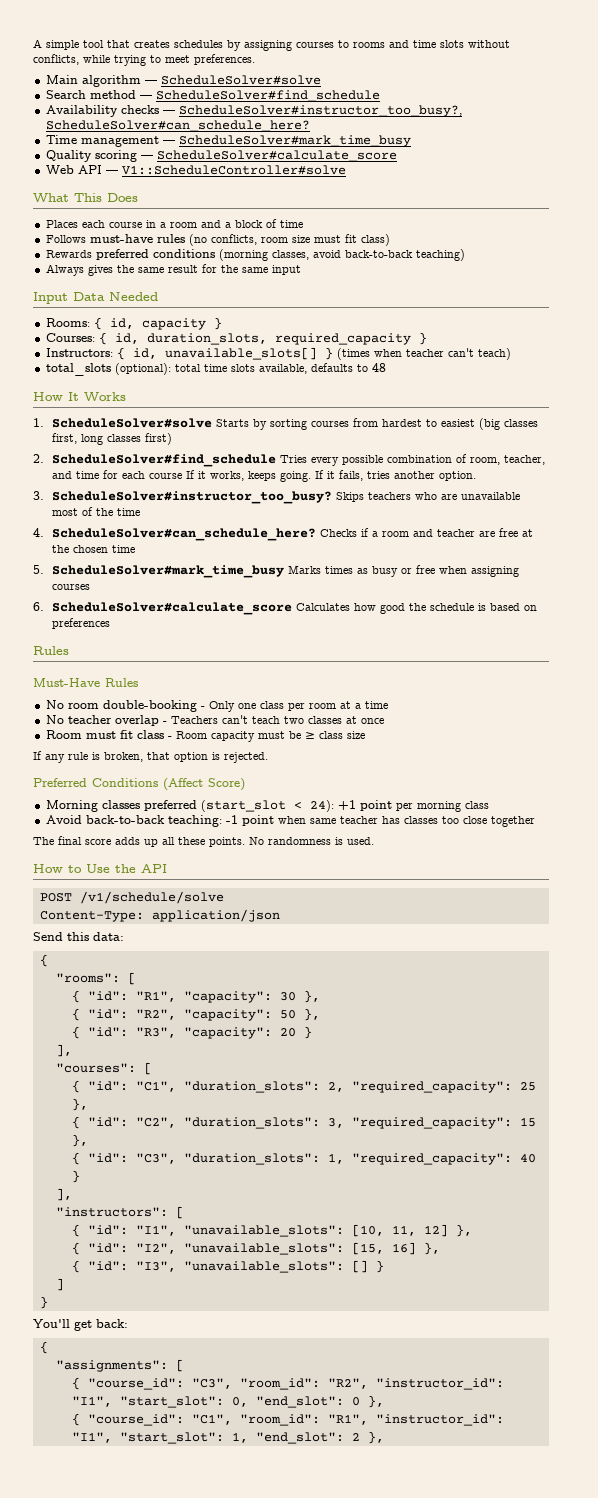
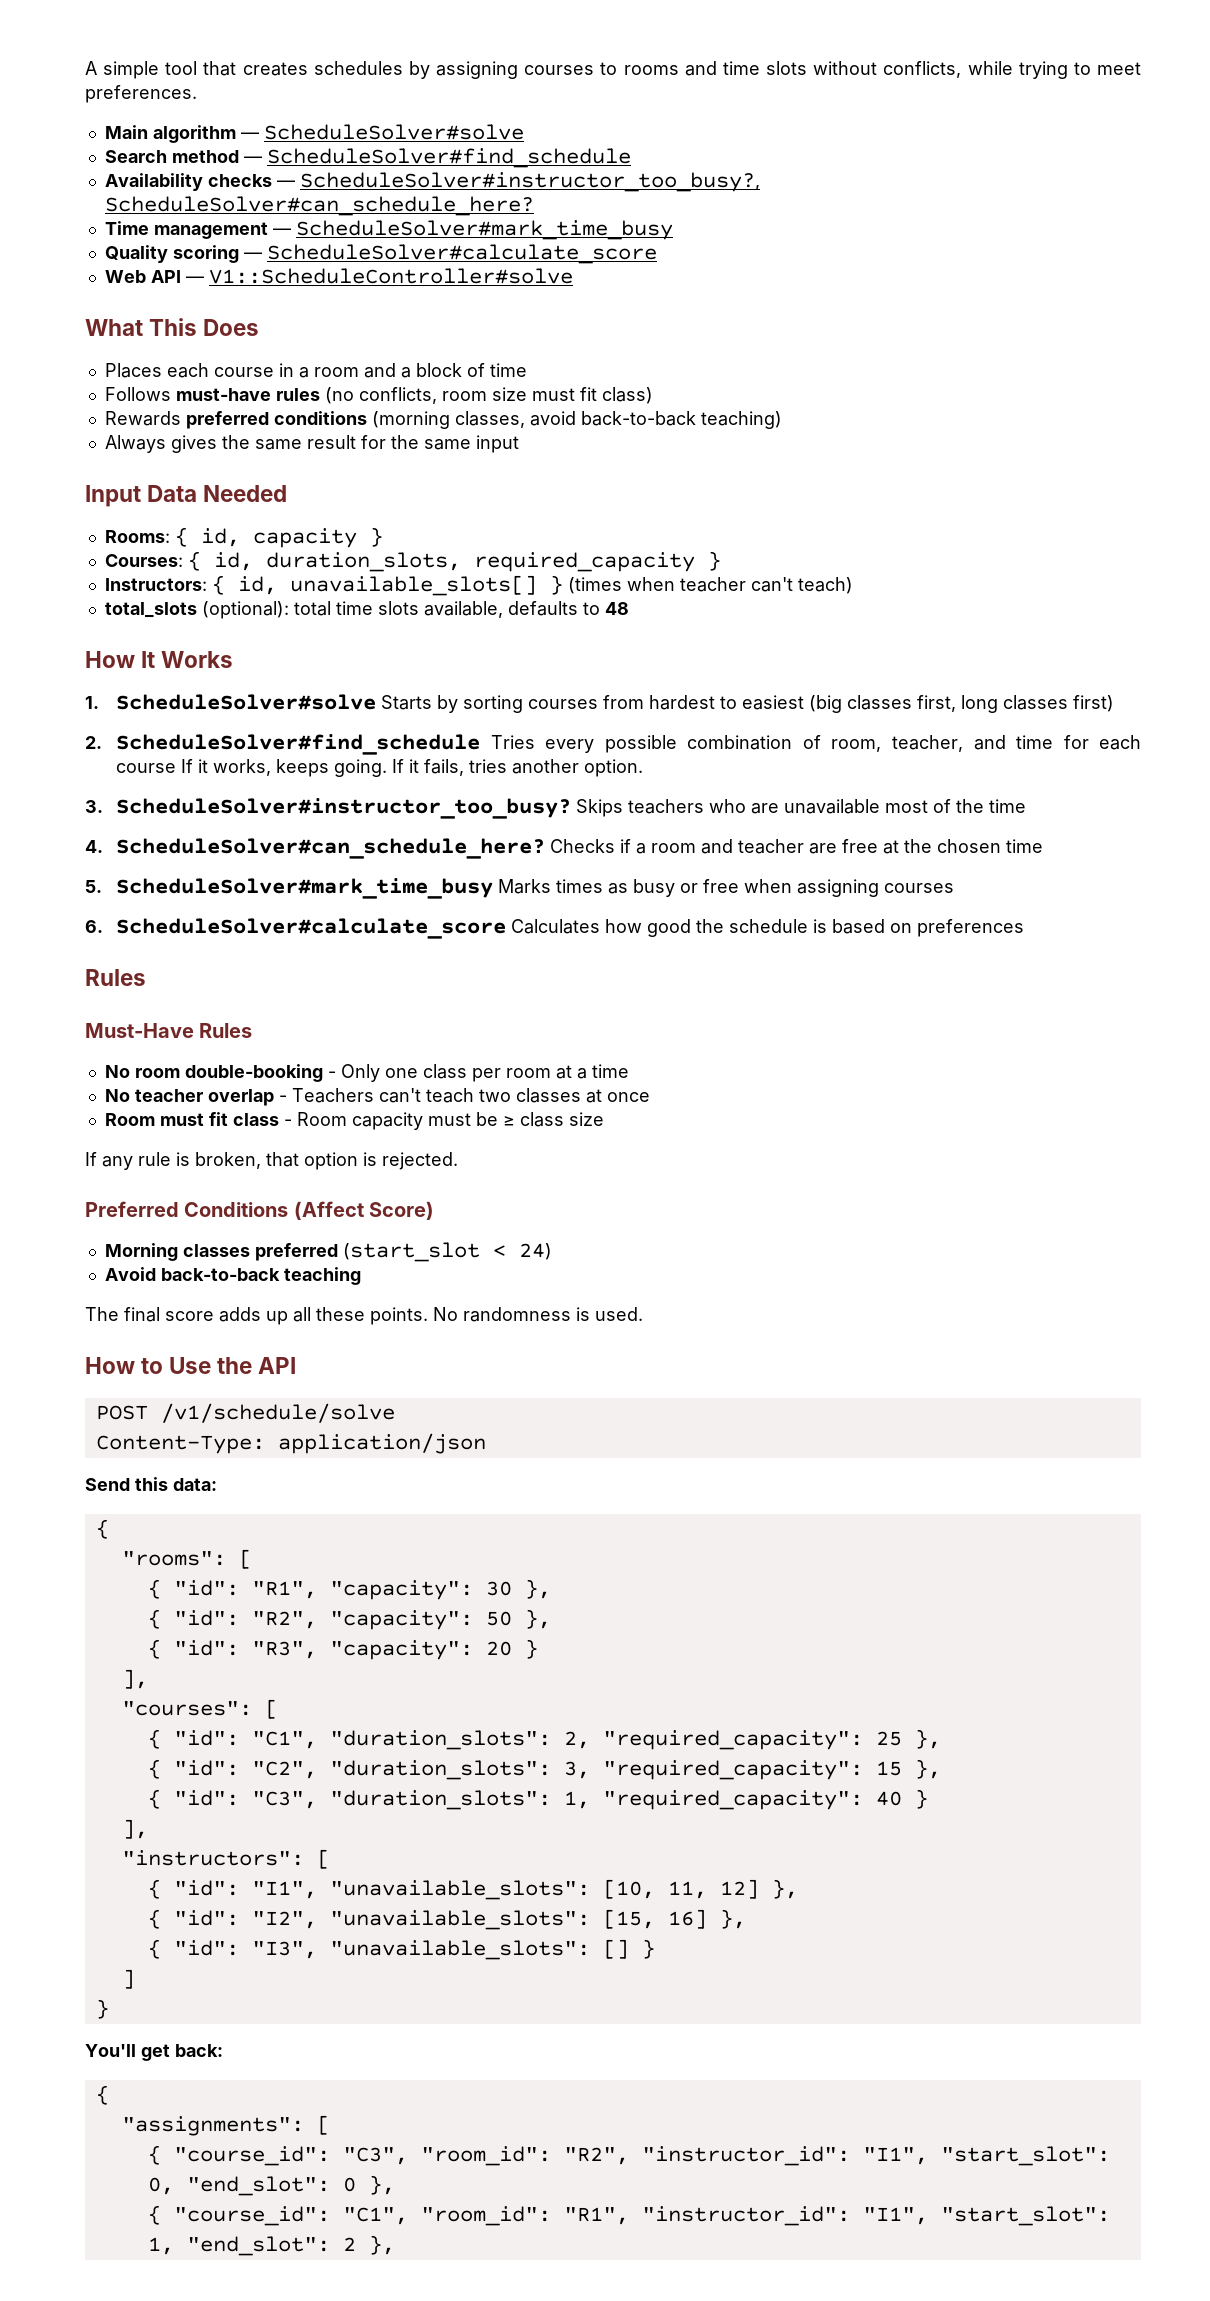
[309,800,489,812] [45,815,535,827] 24): +1 point per morning class // Avoid back-to-back teaching: -1 point when same teacher has classes too close together -> [518,1243,552,1260] [104,1267,361,1285] 24) // Avoid back-to-back teaching

